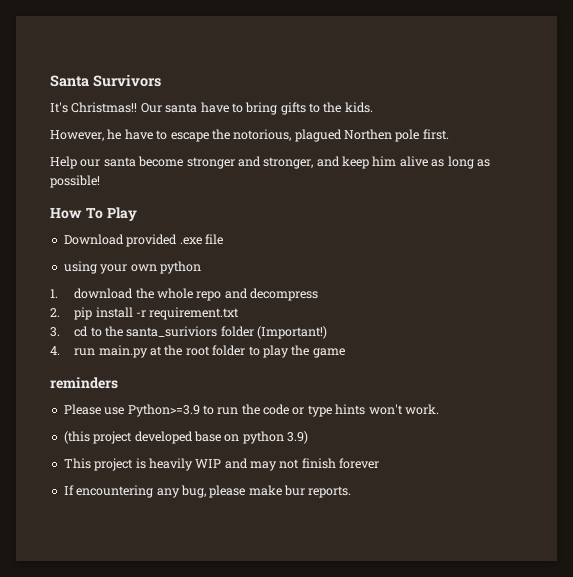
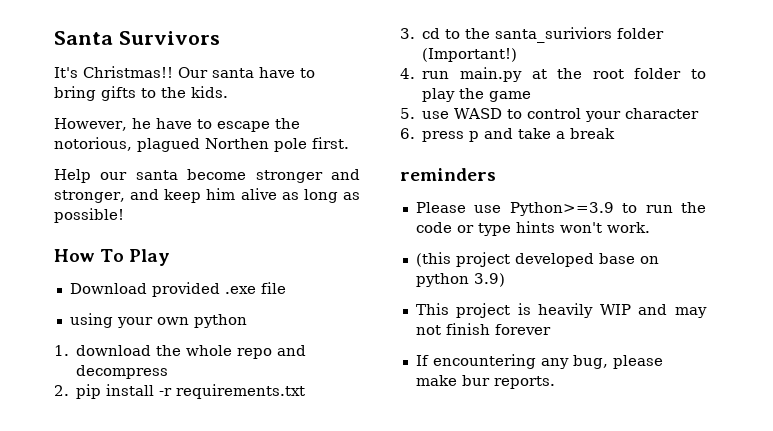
[149,307,240,320] requirement.txt -> [176,384,306,399] requirements.txt
(345, 353) none -> [400,108,700,122] [400,128,616,142] // 5. use WASD to control your character // 6. press p and take a break

